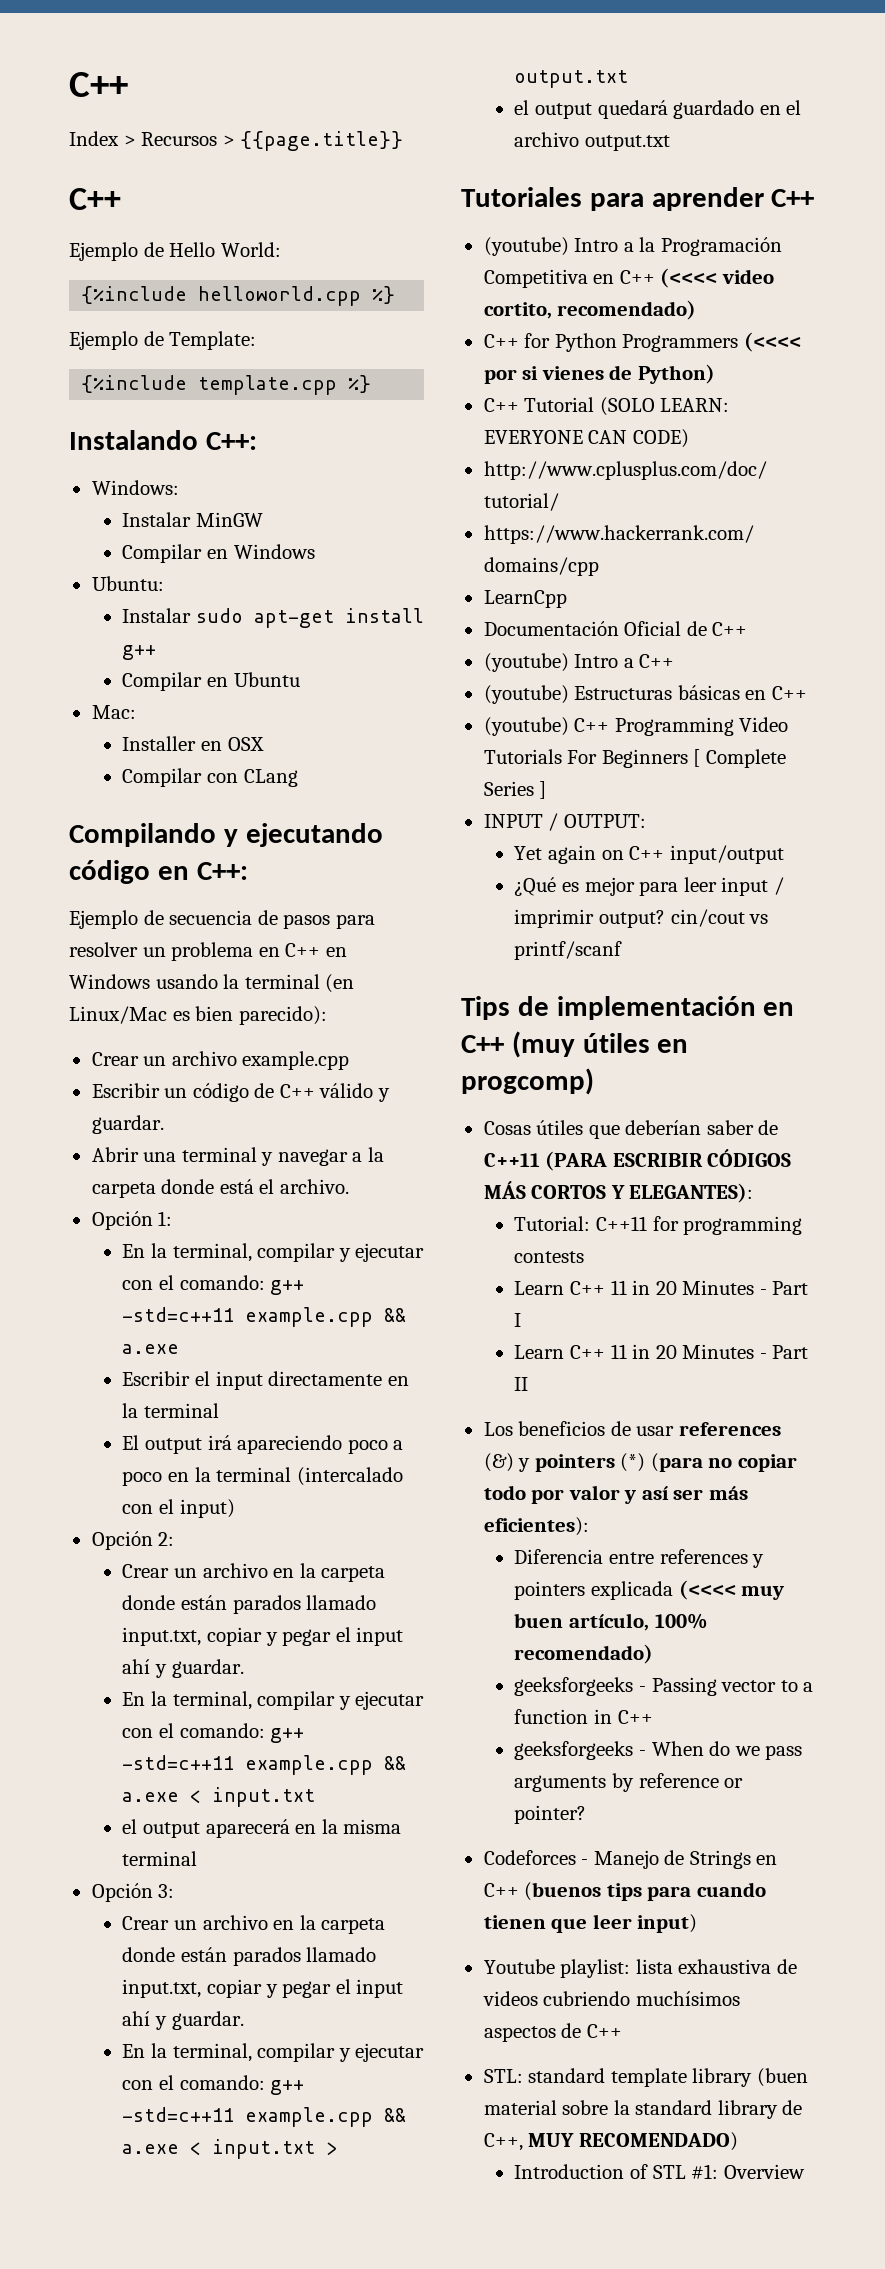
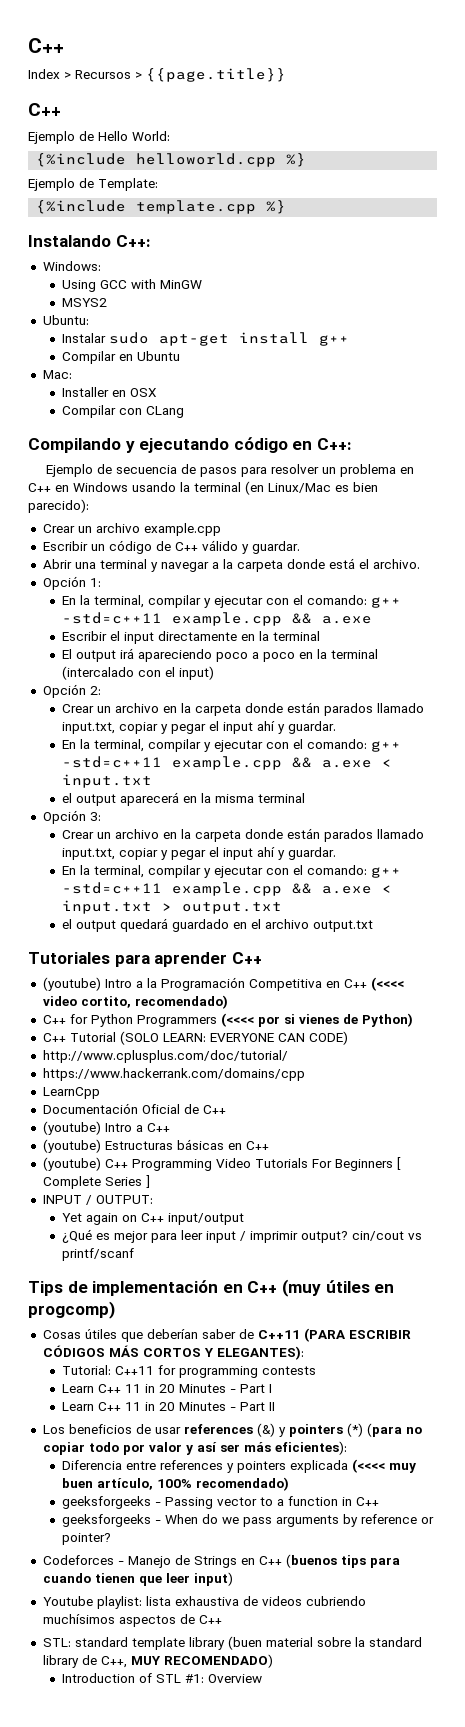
[122,512,263,527] [122,544,315,563] Instalar MinGW // Compilar en Windows -> [62,279,203,292] [62,298,108,307] Using GCC with MinGW // MSYS2

